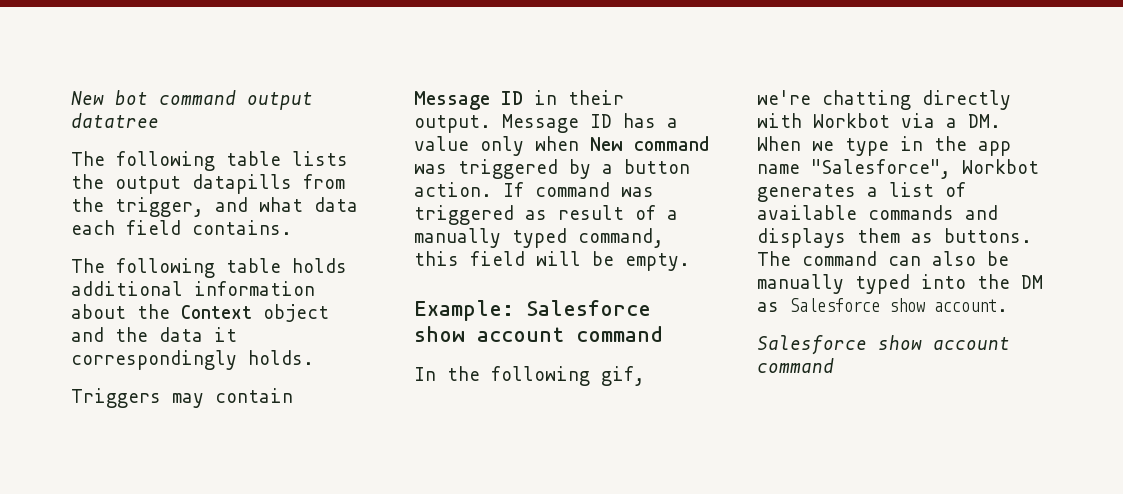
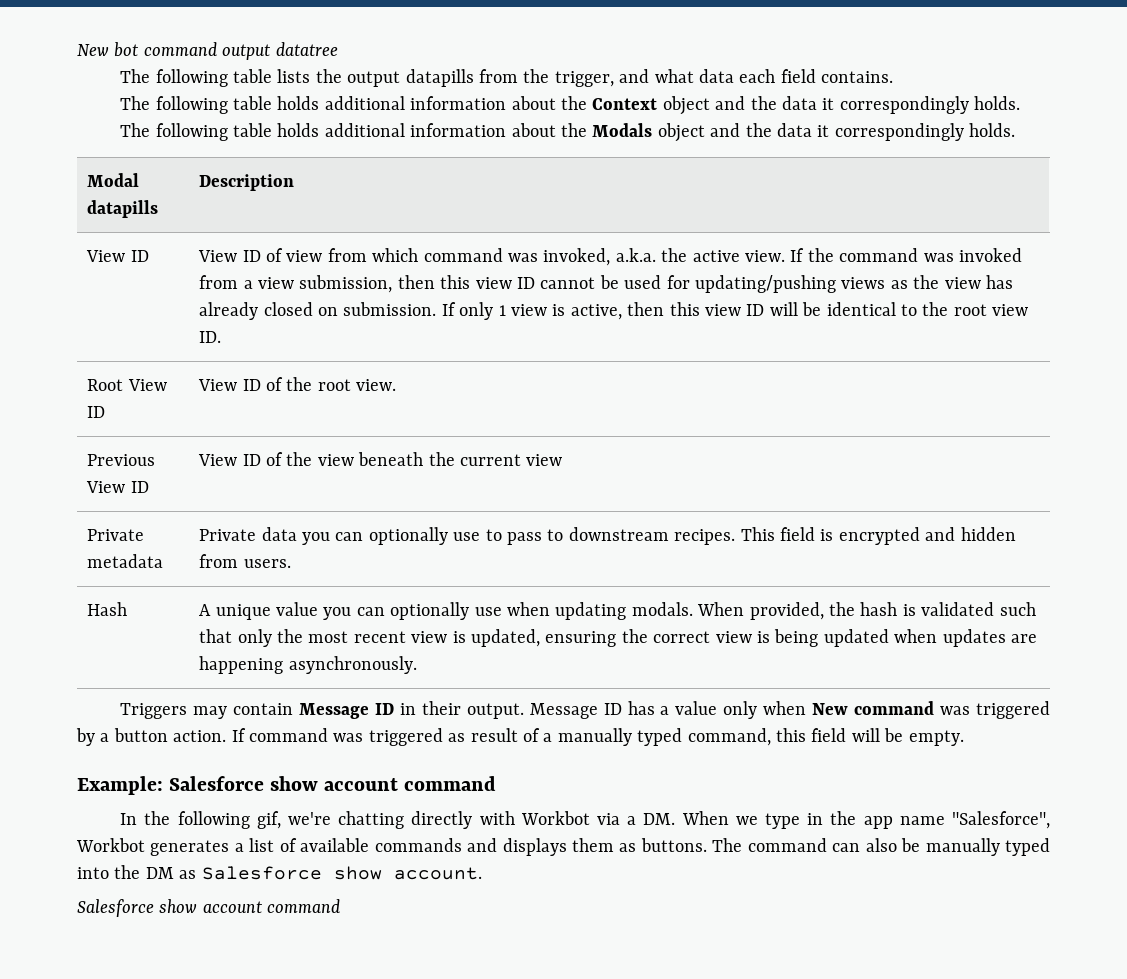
(314, 357) none -> [120,123,1016,142] [87,173,140,187] [87,200,159,218] [199,174,295,191] [86,250,149,262] [198,248,1023,266] [199,275,1014,293] [199,302,1029,320] [199,331,222,343] [87,379,167,391] [87,406,106,418] [198,377,397,391] [87,454,156,466] [86,481,149,493] [198,452,563,466] [87,529,145,541] [87,554,164,568] [199,527,1016,545] [199,554,291,568] [87,602,128,616] [199,602,1036,620] [199,629,1038,647] [199,656,417,674] // The following table holds additional information about the Modals object and the data it correspondingly holds. // Modal datapills | Description // View ID | View ID of view from which command was invoked, a.k.a. the active view. If the command was invoked from a view submission, then this view ID cannot be used for updating/pushing views as the view has already closed on submission. If only 1 view is active, then this view ID will be identical to the root view ID. // Root View ID | View ID of the root view. // Previous View ID | View ID of the view beneath the current view // Private metadata | Private data you can optionally use to pass to downstream recipes. This field is encrypted and hidden from users. // Hash | A unique value you can optionally use when updating modals. When provided, the hash is validated such that only the most recent view is updated, ensuring the correct view is being updated when updates are happening asynchronously.

